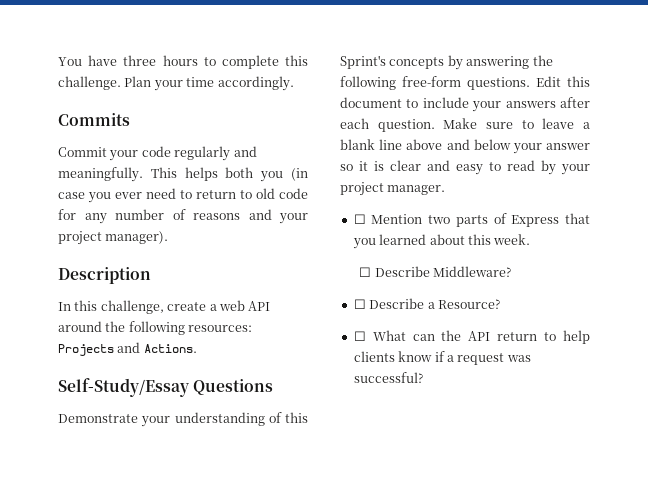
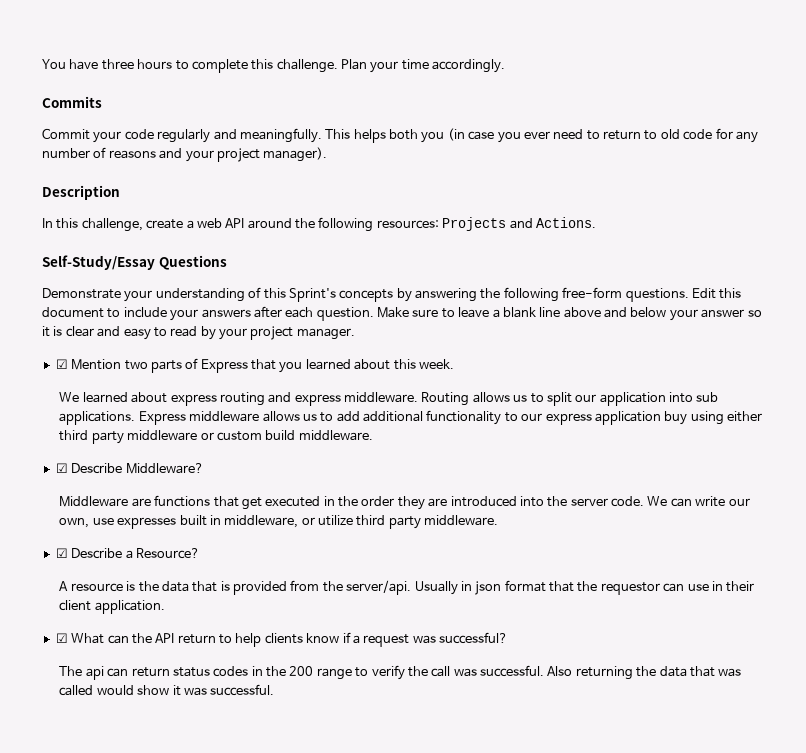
[353,214,366,224] ☐ -> [55,359,68,369] ☑
[359,266,512,277] [353,298,500,309] [353,331,366,341] ☐ Describe Middleware? // ☐ Describe a Resource? // ☐ -> [59,392,719,406] [59,410,763,425] [59,430,373,444] [55,463,204,474] [59,495,750,510] [59,515,499,529] [55,548,200,559] [59,580,755,595] [59,600,165,614] [55,633,68,643] We learned about express routing and express middleware. Routing allows us to split our application into sub applications. Express middleware allows us to add additional functionality to our express application buy using either third party middleware or custom build middleware. // ☑ Describe Middleware? // Middleware are functions that get executed in the order they are introduced into the server code. We can write our own, use expresses built in middleware, or utilize third party middleware. // ☑ Describe a Resource? // A resource is the data that is provided from the server/api. Usually in json format that the requestor can use in their client application. // ☑
(423, 377) none -> [59,665,742,680] [59,684,275,696] // The api can return status codes in the 200 range to verify the call was successful. Also returning the data that was called would show it was successful.

